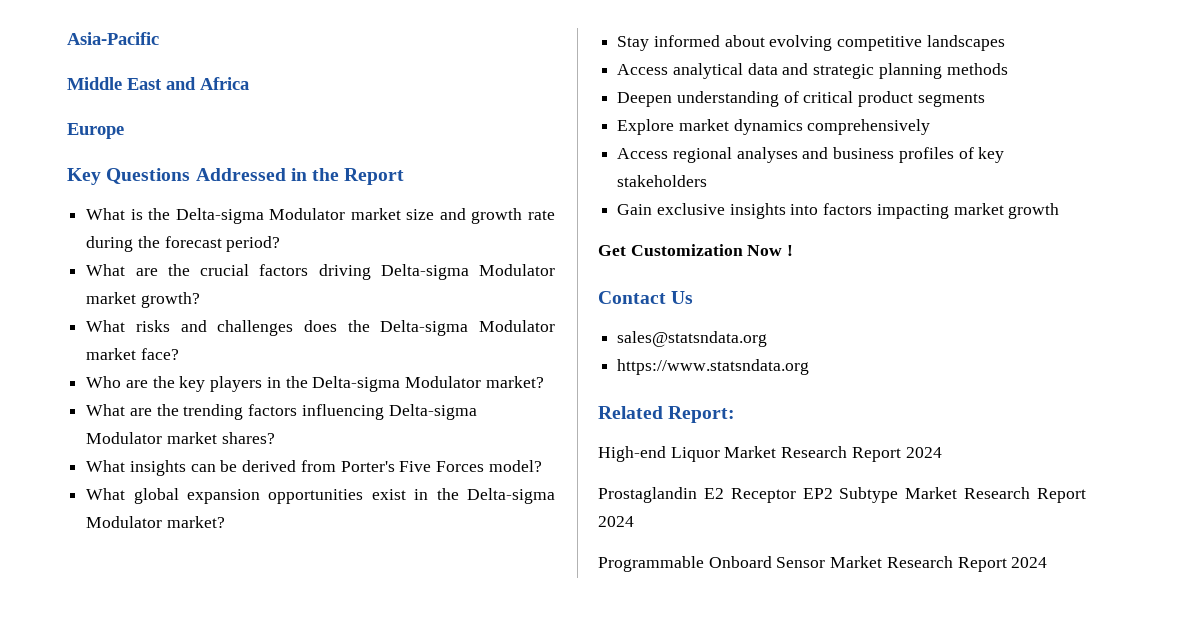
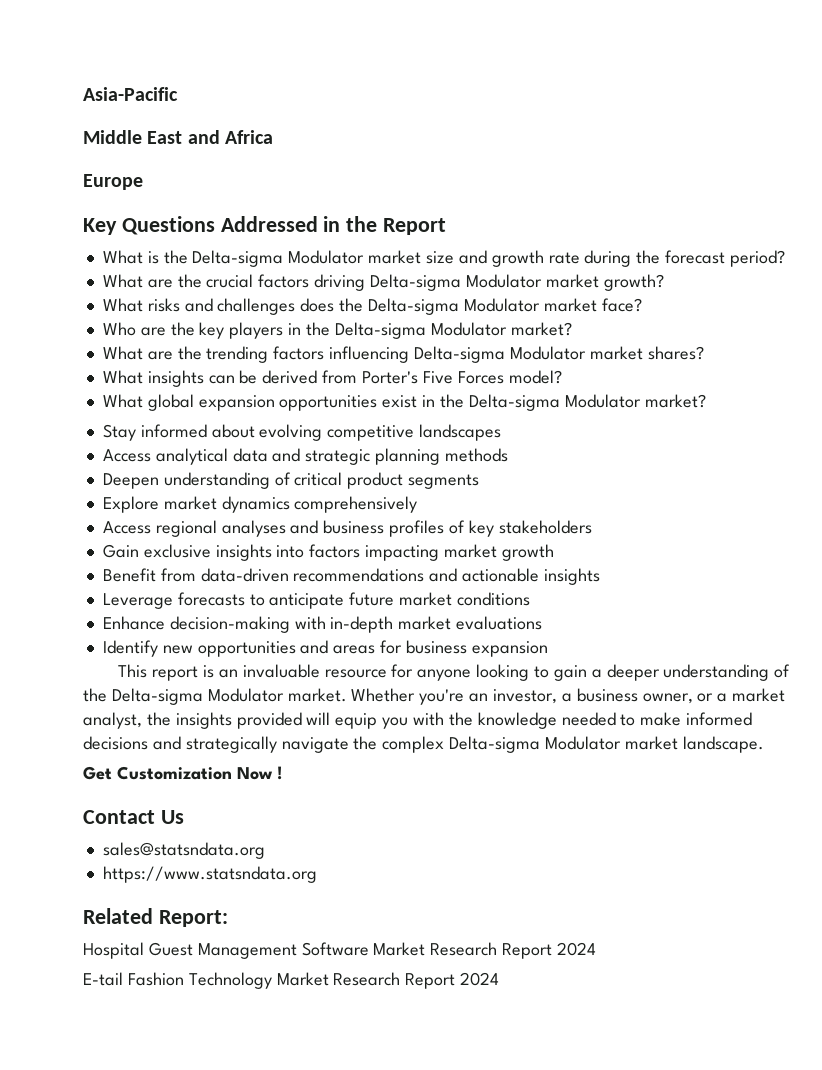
(1060, 211) none -> [102,568,600,585] [102,592,530,609] [102,616,543,633] [102,640,548,657] [118,664,791,681] [83,688,786,705] [83,712,753,729] [83,736,764,753] // Benefit from data-driven recommendations and actionable insights // Leverage forecasts to anticipate future market conditions // Enhance decision-making with in-depth market evaluations // Identify new opportunities and areas for business expansion // This report is an invaluable resource for anyone looking to gain a deeper understanding of the Delta-sigma Modulator market. Whether you're an investor, a business owner, or a market analyst, the insights provided will equip you with the knowledge needed to make informed decisions and strategically navigate the complex Delta-sigma Modulator market landscape.
[598,446,942,462] [598,487,1086,503] [598,516,634,527] [598,556,1048,572] High-end Liquor Market Research Report 2024 // Prostaglandin E2 Receptor EP2 Subtype Market Research Report 2024 // Programmable Onboard Sensor Market Research Report 2024 -> [83,942,597,959] [83,972,500,989] Hospital Guest Management Software Market Research Report 2024 // E-tail Fashion Technology Market Research Report 2024

